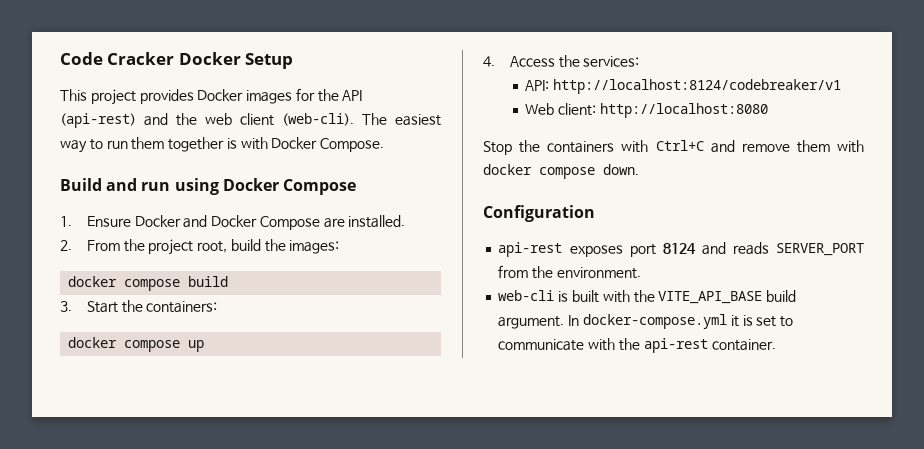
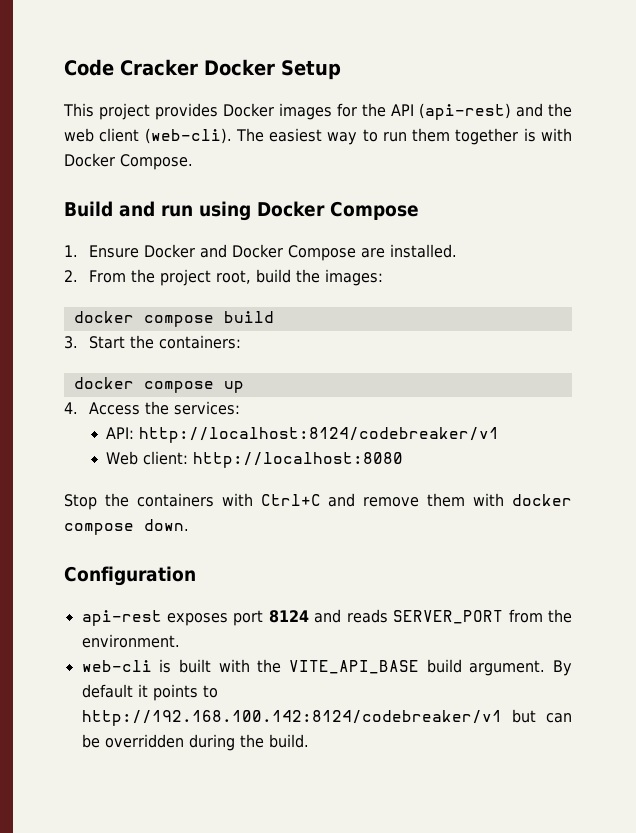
[568,314,794,329] [498,338,776,353] In docker-compose.yml it is set to communicate with the api-rest container. -> [553,660,572,676] [81,684,218,701] [81,709,572,726] [81,734,309,751] By default it points to http://192.168.100.142:8124/codebreaker/v1 but can be overridden during the build.

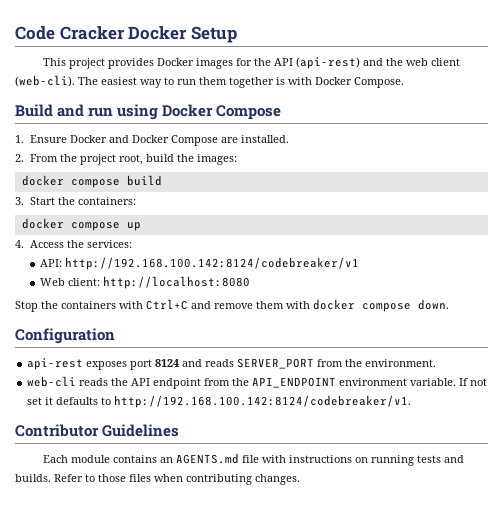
[139,427,500,443] http://localhost:8124/codebreaker/v1 -> [64,257,359,270] http://192.168.100.142:8124/codebreaker/v1
[159,659,572,676] [81,684,218,701] [81,709,572,726] [81,734,309,751] is built with the VITE_API_BASE build argument. By default it points to http://192.168.100.142:8124/codebreaker/v1 but can be overridden during the build. -> [79,377,488,389] [27,395,412,408] [15,424,180,437] [42,453,464,466] [15,474,300,485] reads the API endpoint from the API_ENDPOINT environment variable. If not set it defaults to http://192.168.100.142:8124/codebreaker/v1. // Contributor Guidelines // Each module contains an AGENTS.md file with instructions on running tests and builds. Refer to those files when contributing changes.

